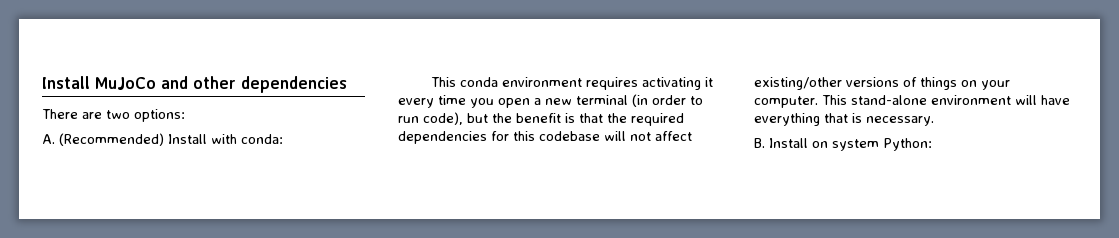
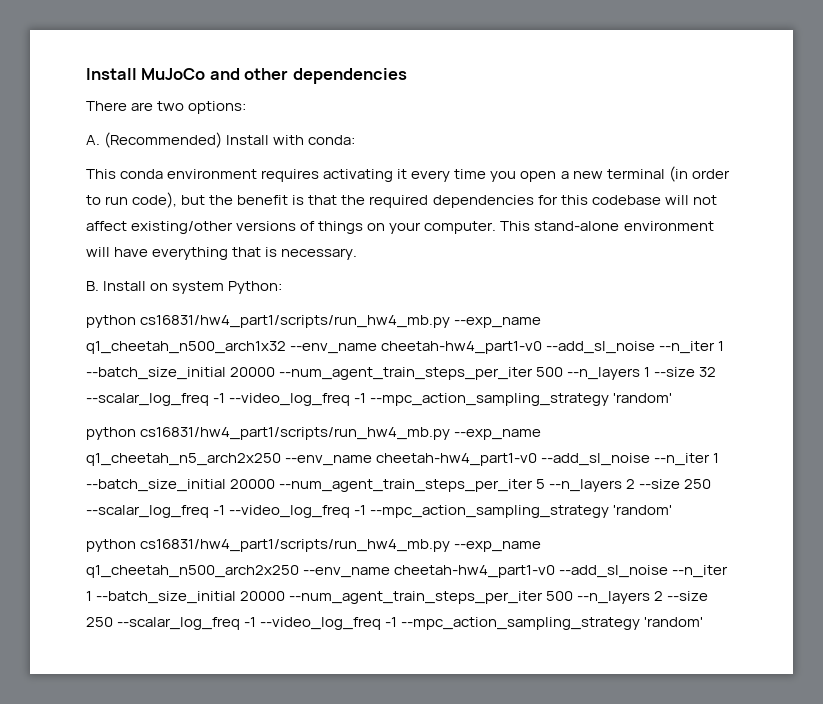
(932, 144) none -> [86,315,542,328] [86,341,725,354] [86,367,717,380] [86,393,673,406] [86,427,542,440] [86,453,720,466] [86,479,712,492] [86,505,673,518] [86,539,542,552] [86,565,729,578] [86,591,709,604] [86,617,704,630] // python cs16831/hw4_part1/scripts/run_hw4_mb.py --exp_name q1_cheetah_n500_arch1x32 --env_name cheetah-hw4_part1-v0 --add_sl_noise --n_iter 1 --batch_size_initial 20000 --num_agent_train_steps_per_iter 500 --n_layers 1 --size 32 --scalar_log_freq -1 --video_log_freq -1 --mpc_action_sampling_strategy 'random' // python cs16831/hw4_part1/scripts/run_hw4_mb.py --exp_name q1_cheetah_n5_arch2x250 --env_name cheetah-hw4_part1-v0 --add_sl_noise --n_iter 1 --batch_size_initial 20000 --num_agent_train_steps_per_iter 5 --n_layers 2 --size 250 --scalar_log_freq -1 --video_log_freq -1 --mpc_action_sampling_strategy 'random' // python cs16831/hw4_part1/scripts/run_hw4_mb.py --exp_name q1_cheetah_n500_arch2x250 --env_name cheetah-hw4_part1-v0 --add_sl_noise --n_iter 1 --batch_size_initial 20000 --num_agent_train_steps_per_iter 500 --n_layers 2 --size 250 --scalar_log_freq -1 --video_log_freq -1 --mpc_action_sampling_strategy 'random'

